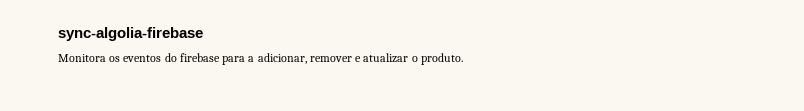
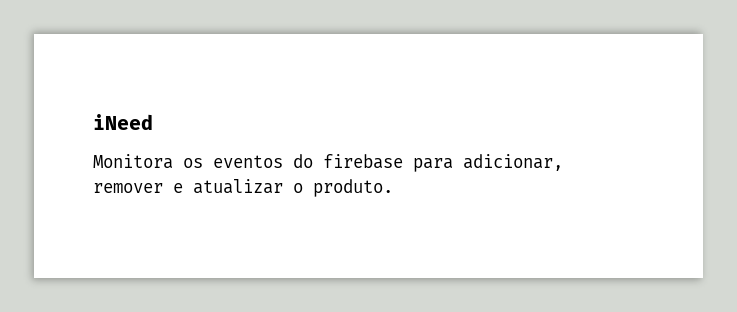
[58,27,203,41] sync-algolia-firebase -> [93,114,153,130] iNeed
[248,56,255,62] a -> (453, 165) none

